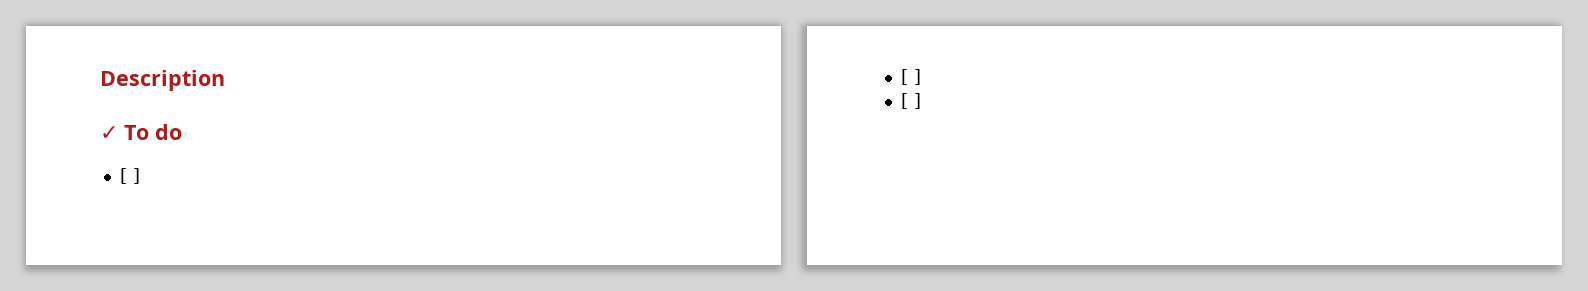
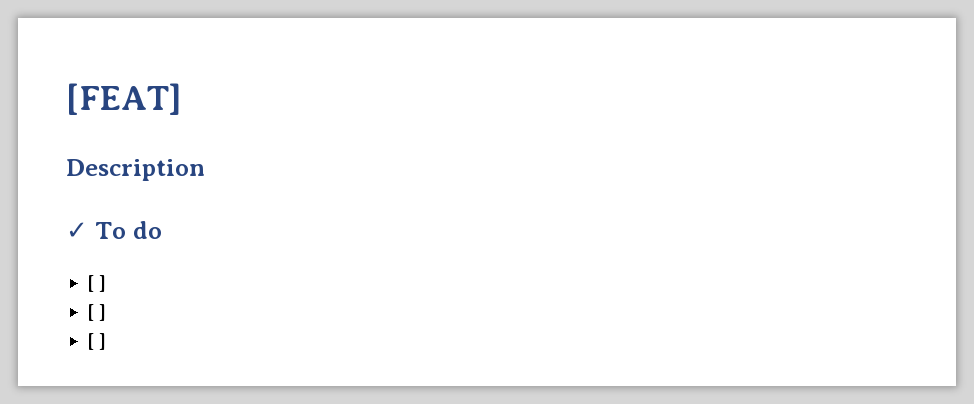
(100, 80) none -> [66,83,181,115] [FEAT] //

